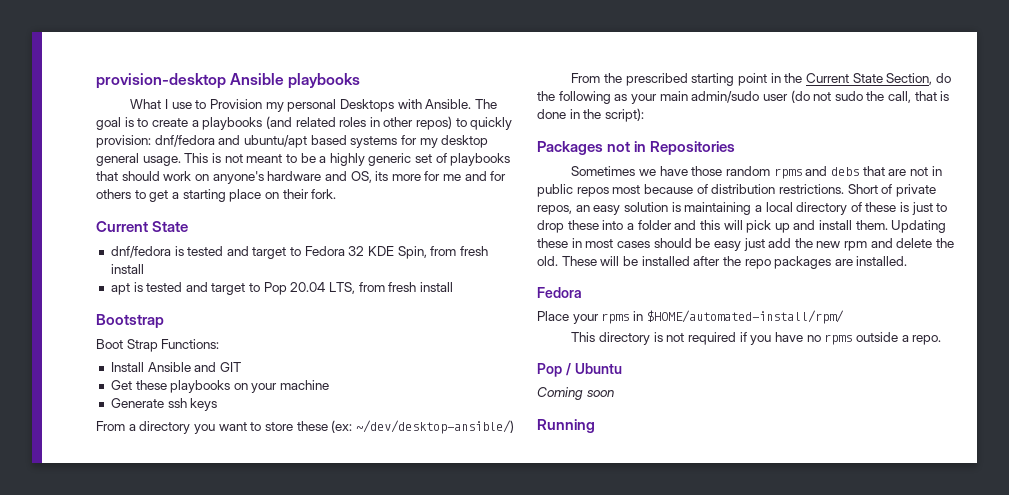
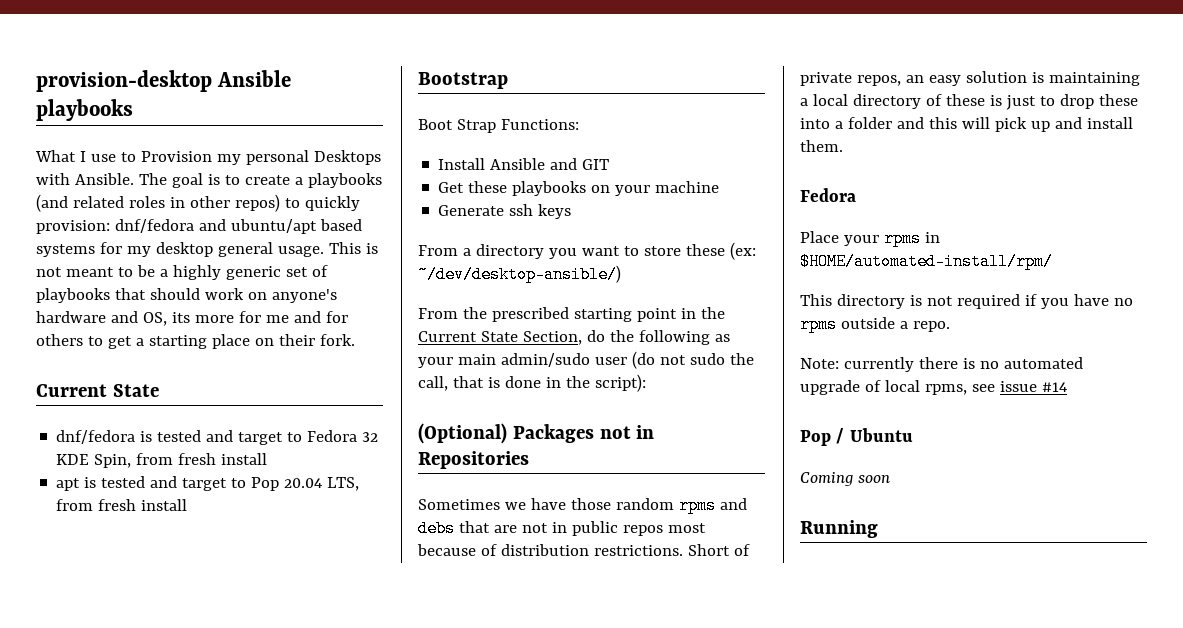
(644, 115) none -> [418,423,507,444] (Optional)
[891,220,947,233] [537,238,955,251] [537,256,908,269] Updating these in most cases should be easy just add the new rpm and delete the old. These will be installed after the repo packages are installed. -> (843, 146) none
(942, 340) none -> [800,357,1083,372] [800,380,1067,395] // Note: currently there is no automated upgrade of local rpms, see issue #14

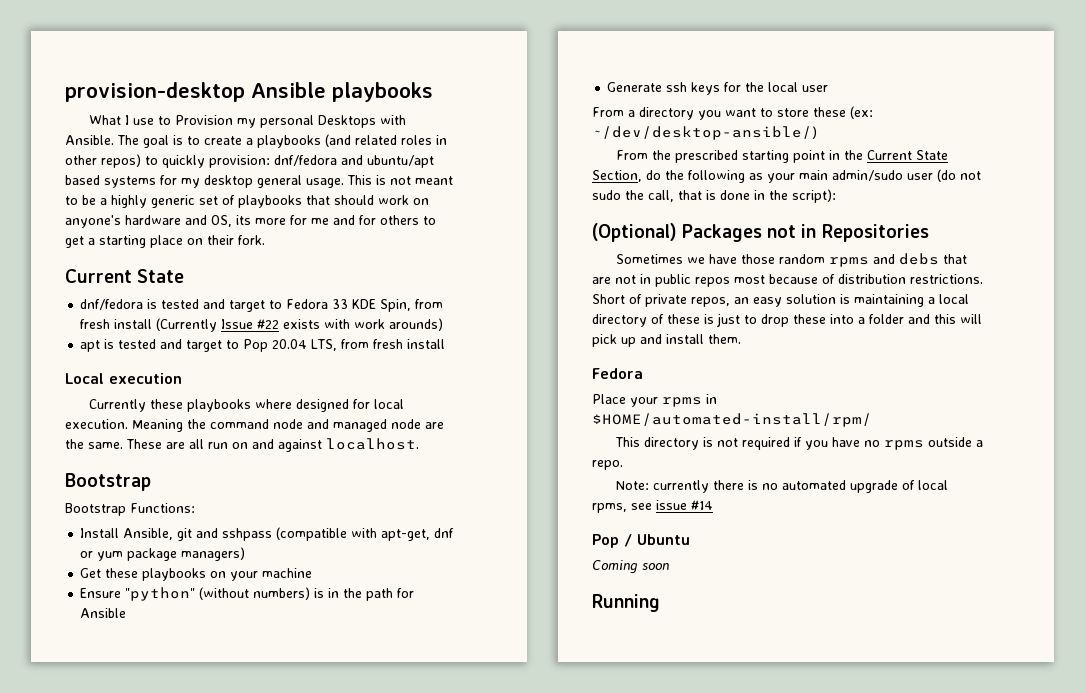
[362,432,379,442] 32 -> [332,299,349,309] 33
(268, 459) none -> [156,318,444,332] (Currently Issue #22 exists with work arounds)
(188, 505) none -> [65,373,182,384] [88,399,404,412] [65,419,444,432] [65,438,419,452] // Local execution // Currently these playbooks where designed for local execution. Meaning the command node and managed node are the same. These are all run on and against localhost.
[418,119,496,133] Boot Strap -> [65,503,126,516] Bootstrap
[490,158,610,170] Ansible and GIT -> [123,527,455,541] [80,547,246,561] Ansible, git and sshpass (compatible with apt-get, dnf or yum package managers)
(720, 187) none -> [80,587,415,601] [80,608,127,618] // Ensure "python" (without numbers) is in the path for Ansible
(572, 211) none -> [724,82,829,92] for the local user

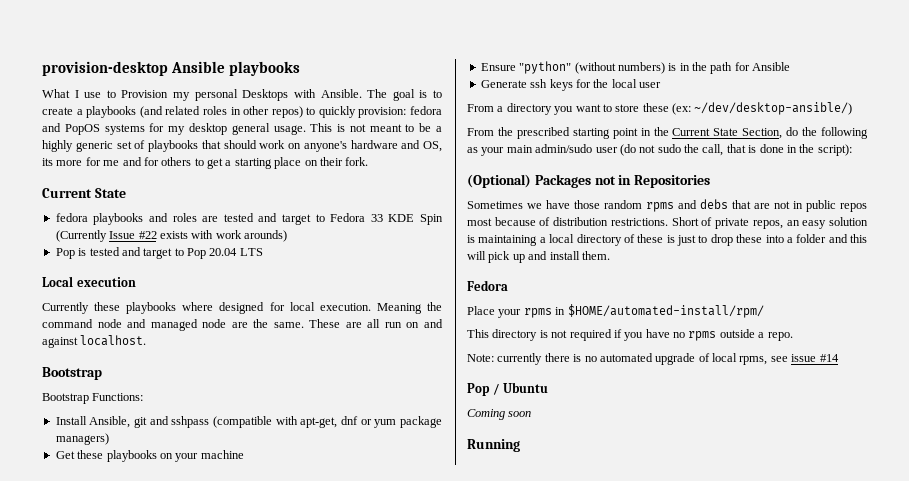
[274,155,434,168] [65,175,100,185] dnf/fedora and ubuntu/apt based -> [409,106,442,115] [42,123,100,135] fedora and PopOS
[80,299,158,310] dnf/fedora is -> [55,213,219,225] fedora playbooks and roles are
[380,299,444,312] [80,319,153,329] Spin, from fresh install -> [420,214,444,225] Spin
[80,340,101,352] apt -> [55,248,75,259] Pop
[311,339,446,351] LTS, from fresh install -> [239,248,263,256] LTS

